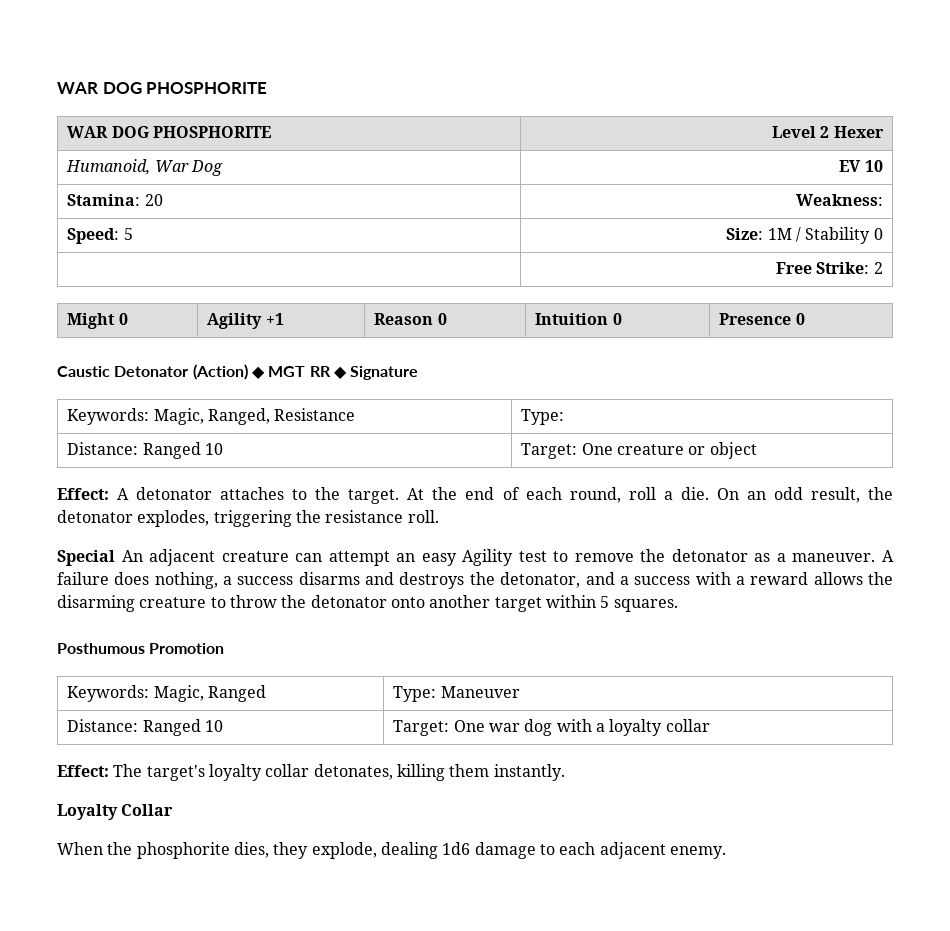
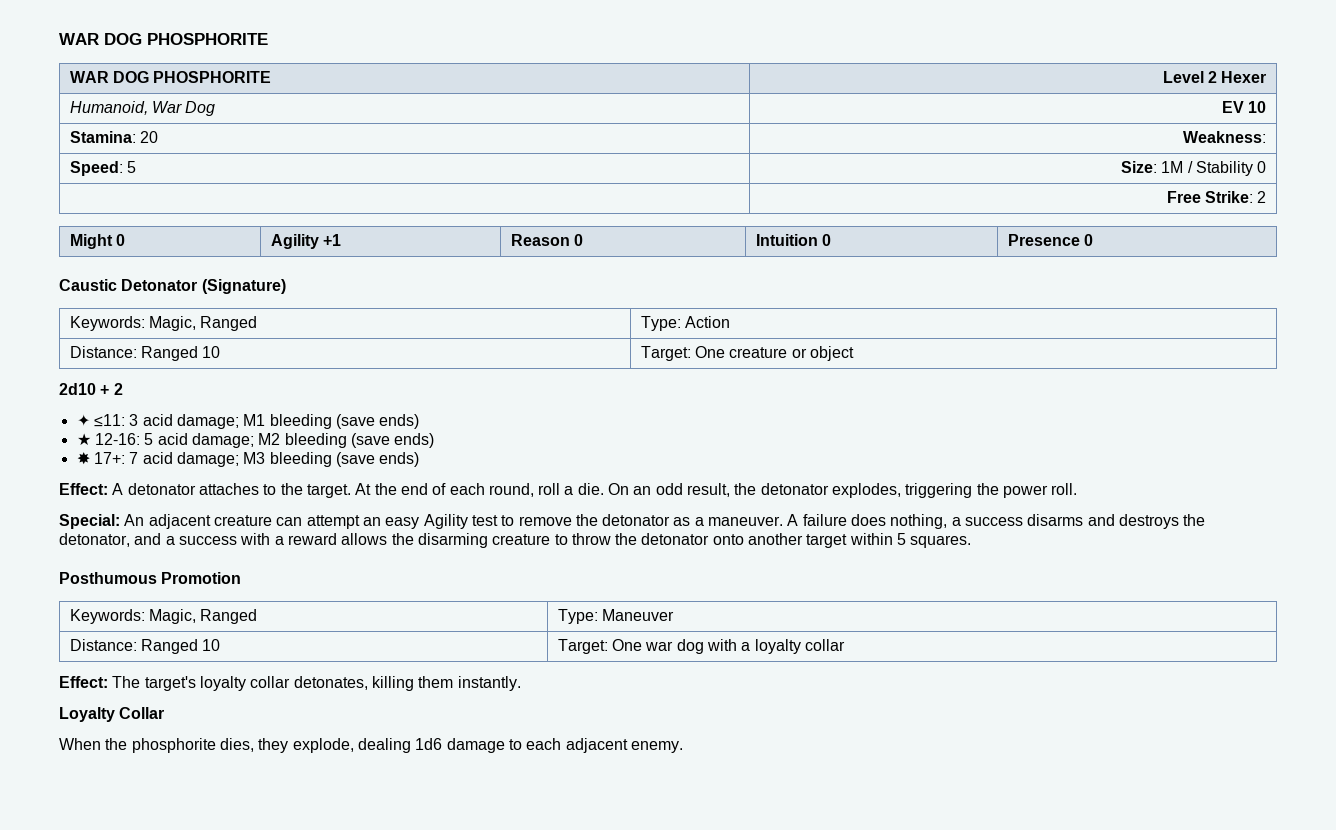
[192,364,419,380] [67,408,356,425] [521,409,565,425] (Action) ◆ MGT RR ◆ Signature // Keywords: Magic, Ranged, Resistance | Type: -> [201,279,286,294] [69,316,258,331] [640,316,731,331] (Signature) // Keywords: Magic, Ranged | Type: Action
(757, 450) none -> [59,383,123,395] [76,414,420,429] [76,433,435,448] [76,452,420,467] // 2d10 + 2 // ✦ ≤11: 3 acid damage; M1 bleeding (save ends) // ★ 12-16: 5 acid damage; M2 bleeding (save ends) // ✸ 17+: 7 acid damage; M3 bleeding (save ends)
[325,510,404,523] resistance -> [1003,485,1049,498] power
[57,550,115,566] Special -> [59,514,120,529] Special:

